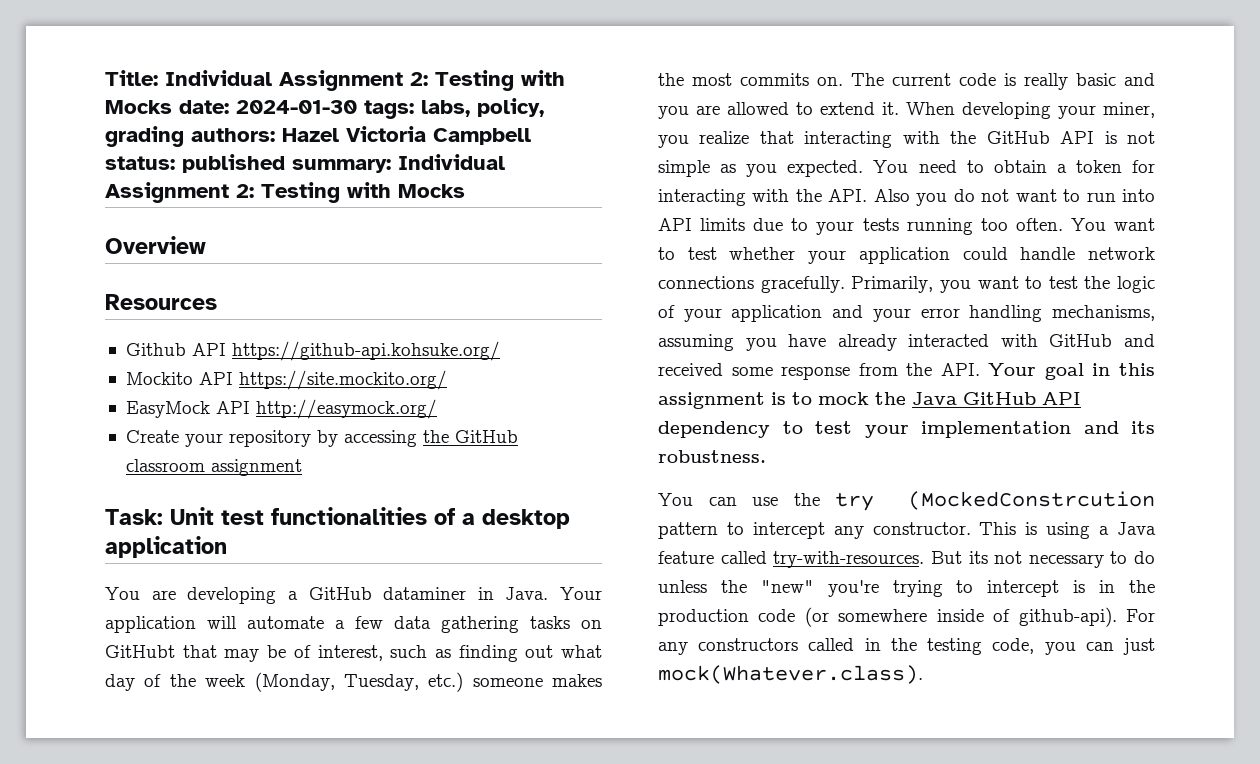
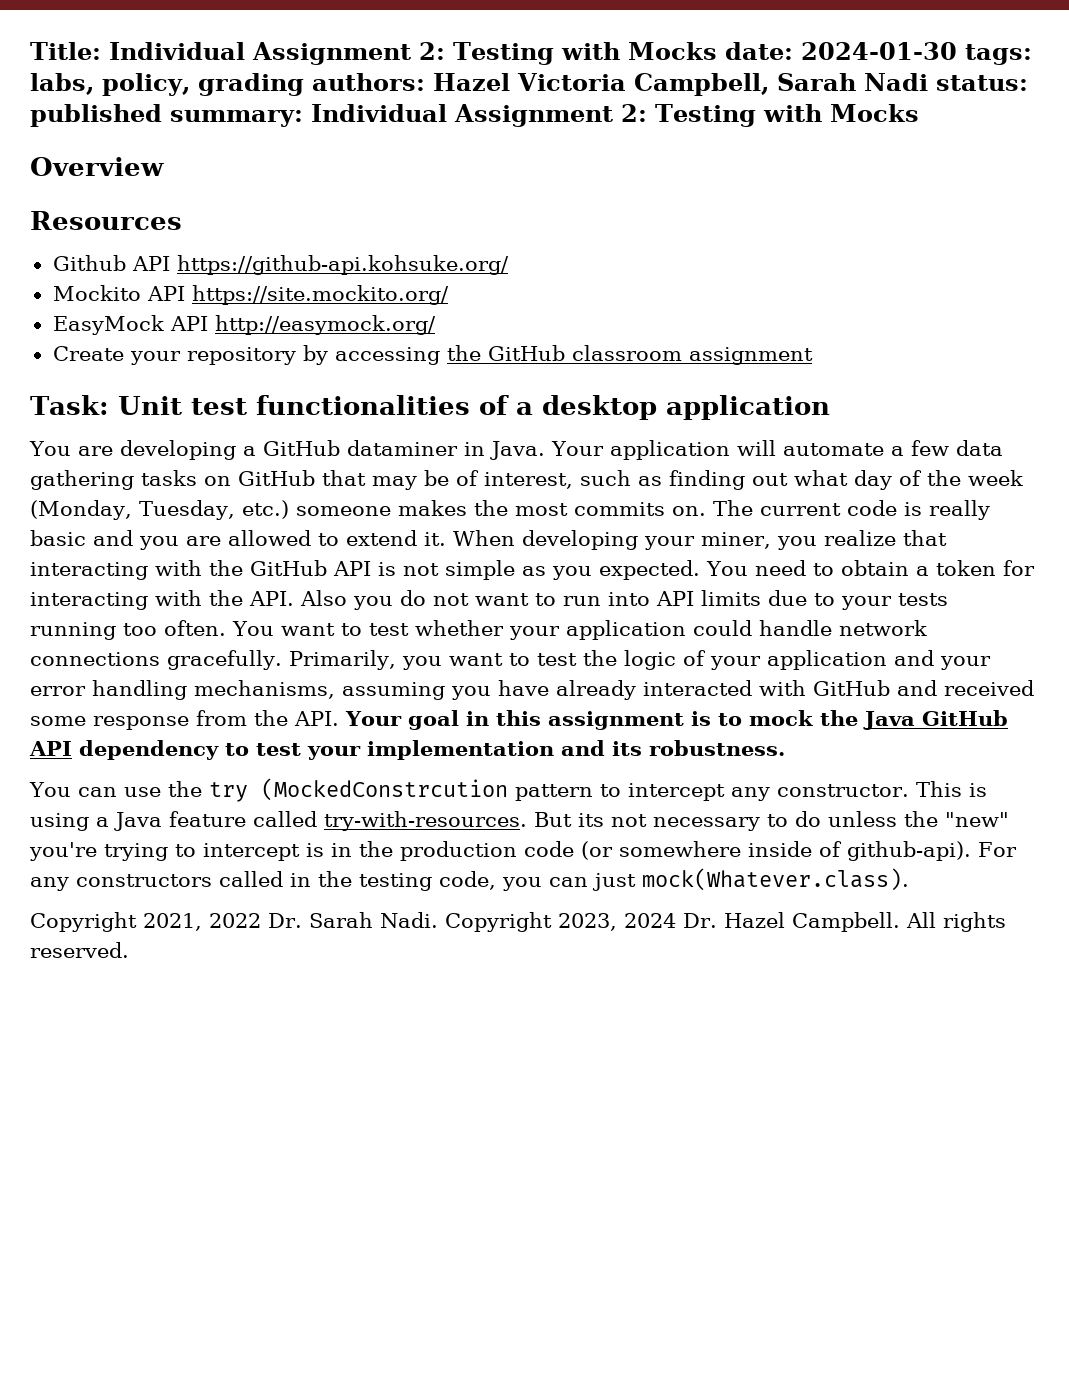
[433,128,531,145] Campbell -> [633,73,928,96] Campbell, Sarah Nadi
[105,645,175,658] GitHubt -> [238,470,315,486] GitHub
(923, 674) none -> [30,912,1006,932] [30,942,129,958] // Copyright 2021, 2022 Dr. Sarah Nadi. Copyright 2023, 2024 Dr. Hazel Campbell. All rights reserved.

